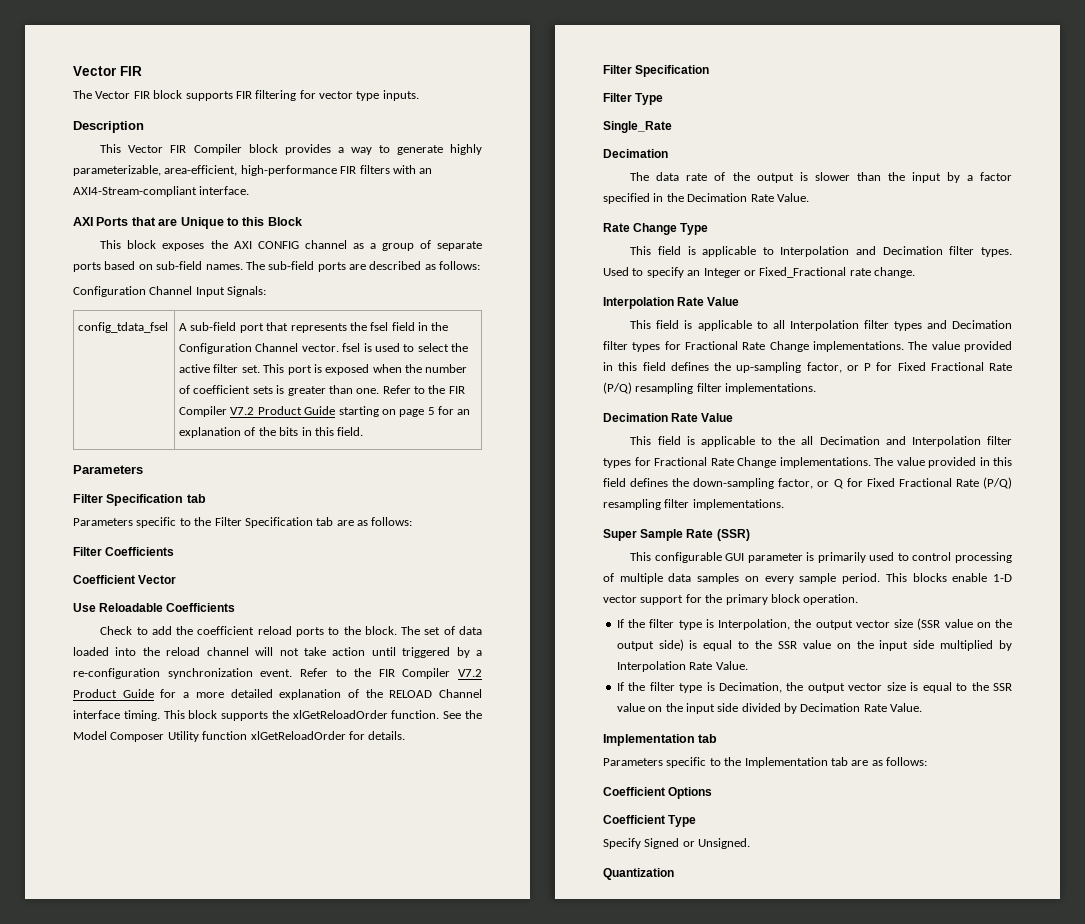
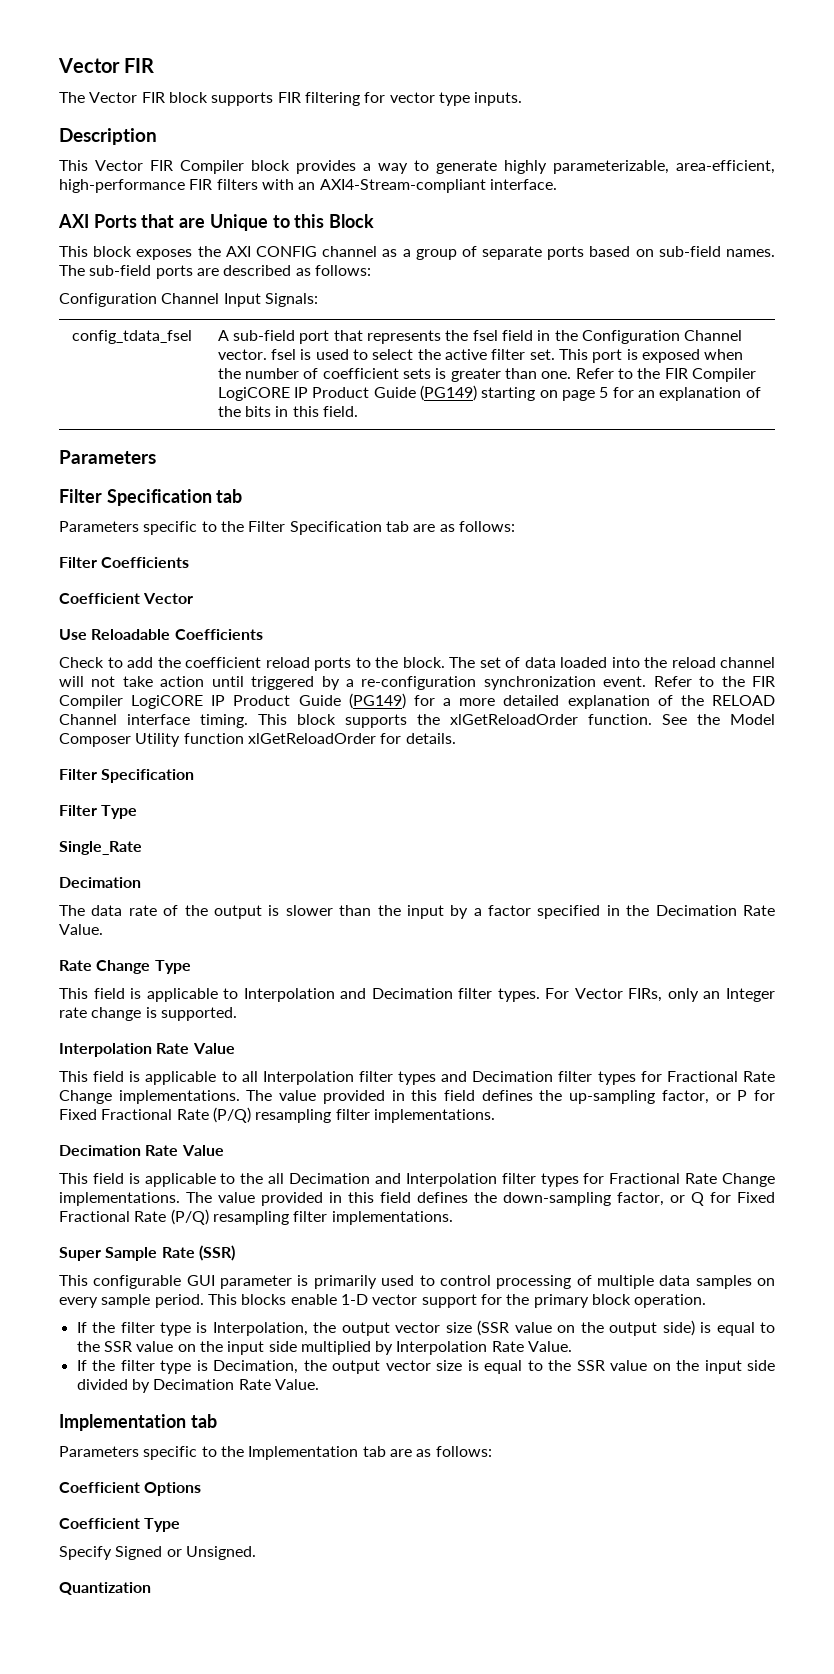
[230,406,336,415] V7.2 Product Guide -> [217,385,477,401] LogiCORE IP Product Guide (PG149)
[458,669,482,677] [73,689,154,698] V7.2 Product Guide -> [131,693,406,709] LogiCORE IP Product Guide (PG149)
[603,267,915,278] Used to specify an Integer or Fixed_Fractional rate change. -> [545,988,775,1002] [59,1007,237,1021] For Vector FIRs, only an Integer rate change is supported.

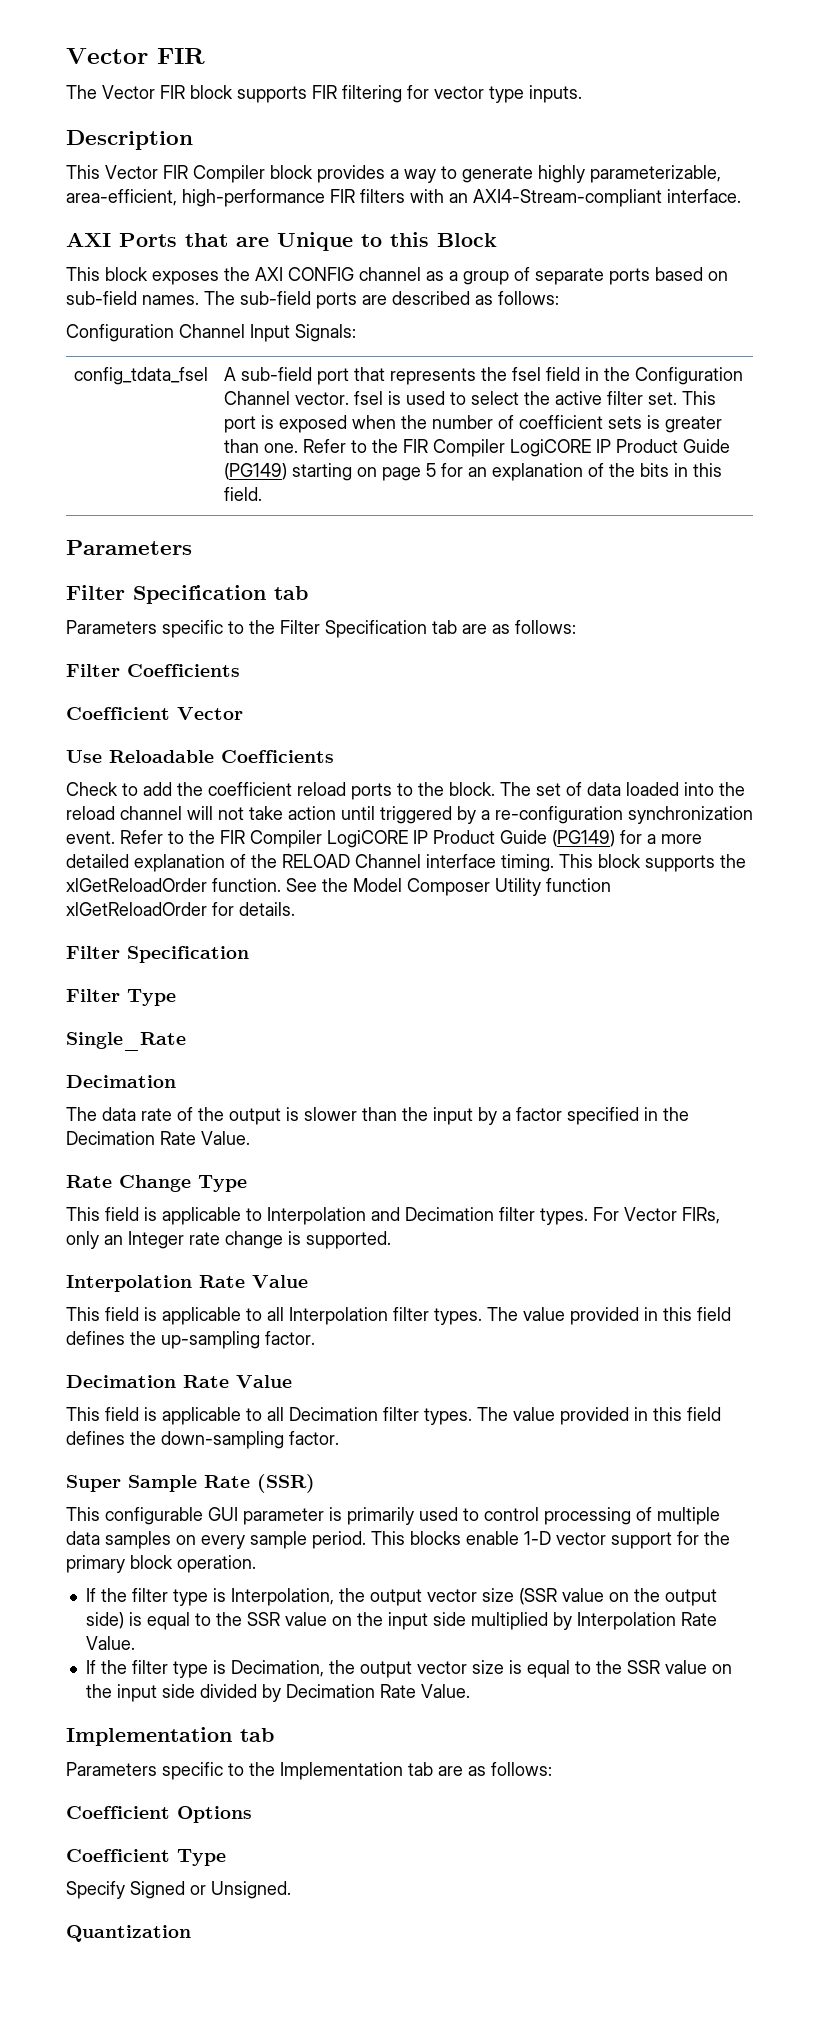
[398,1071,775,1085] [59,1090,240,1104] types and Decimation filter types for Fractional Rate Change implementations. -> [434,1308,482,1325] types.
[661,1090,775,1104] [59,1107,495,1123] factor, or P for Fixed Fractional Rate (P/Q) resampling filter implementations. -> [265,1331,315,1345] factor.
[240,1173,264,1184] the -> (262, 1414) none
[374,1173,776,1187] [59,1192,180,1206] and Interpolation filter types for Fractional Rate Change implementations. -> [383,1407,472,1425] filter types.
[617,1192,775,1206] [59,1209,453,1225] factor, or Q for Fixed Fractional Rate (P/Q) resampling filter implementations. -> [289,1431,339,1445] factor.

